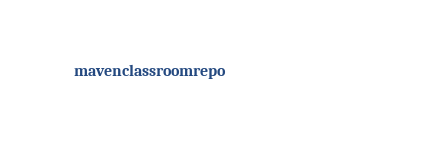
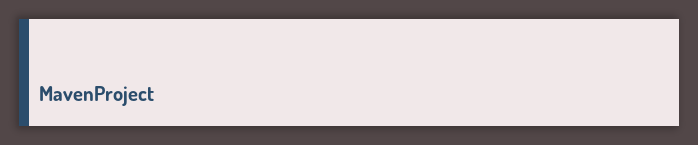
[74,64,226,79] mavenclassroomrepo -> [39,86,154,106] MavenProject

